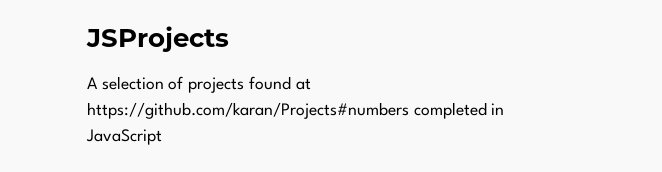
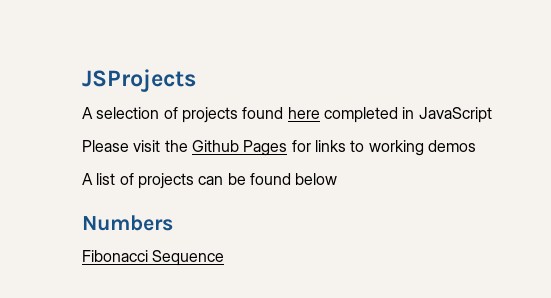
[295,78,311,90] [87,102,409,119] at https://github.com/karan/Projects#numbers -> [287,107,320,119] here
(162, 137) none -> [82,140,476,156] [82,173,338,189] [82,215,173,231] [82,250,225,266] // Please visit the Github Pages for links to working demos // A list of projects can be found below // Numbers // Fibonacci Sequence

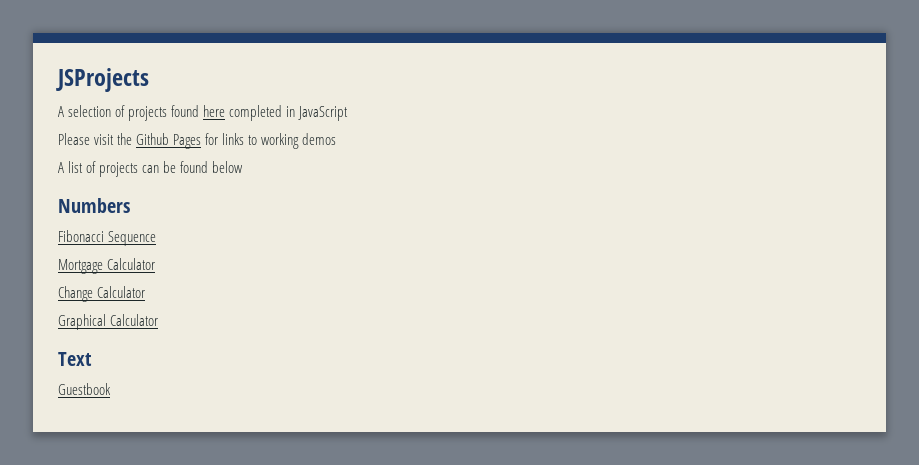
(225, 258) none -> [58,258,156,274] [58,286,146,302] [58,314,159,330] [58,352,92,366] [58,383,111,395] // Mortgage Calculator // Change Calculator // Graphical Calculator // Text // Guestbook

